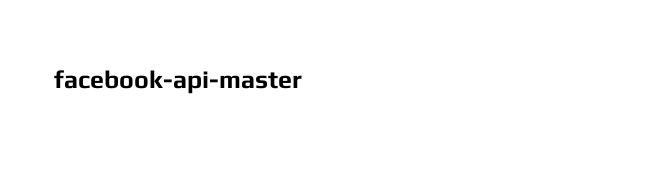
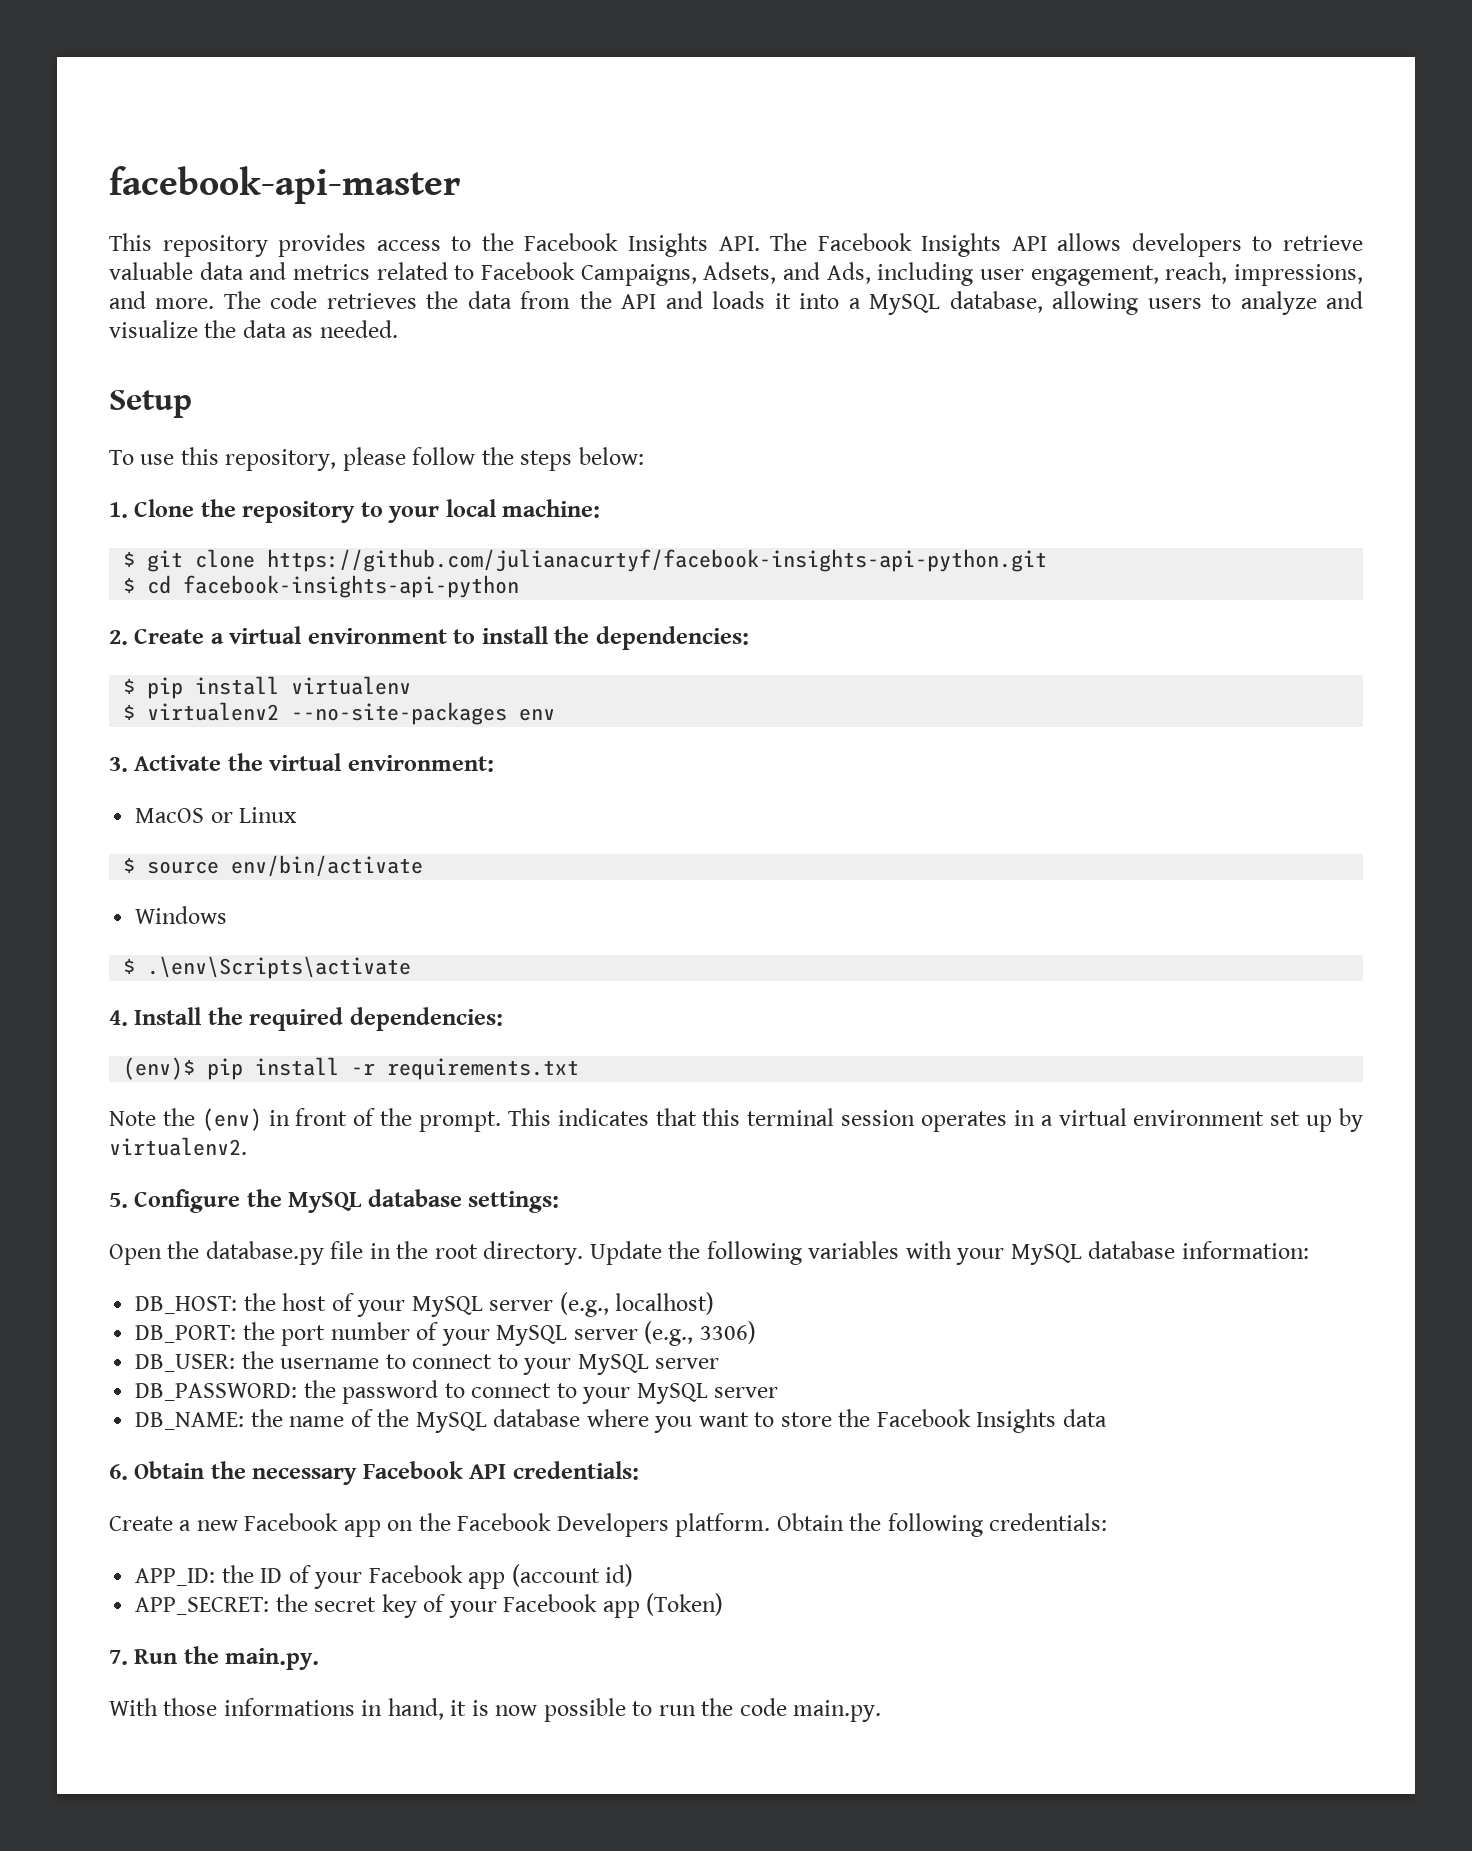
(302, 82) none -> [109,233,1363,257] [109,262,1363,286] [109,291,1363,315] [109,320,398,338] [109,390,192,418] [109,447,644,471] [109,499,601,523] [123,549,1048,572] [123,575,520,598] [109,626,749,650] [123,676,412,699] [123,702,556,725] [109,753,494,772] [135,807,298,823] [123,855,424,877] [135,906,228,924] [123,956,412,979] [109,1007,503,1031] [123,1057,580,1080] [109,1108,1364,1132] [109,1137,247,1156] [109,1189,560,1213] [109,1241,1309,1265] [135,1292,715,1317] [135,1321,756,1346] [135,1351,720,1375] [135,1380,779,1404] [135,1409,1107,1433] [109,1461,639,1485] [109,1513,1108,1537] [135,1564,634,1589] [135,1593,724,1618] [109,1646,320,1670] [109,1698,882,1722] // This repository provides access to the Facebook Insights API. The Facebook Insights API allows developers to retrieve valuable data and metrics related to Facebook Campaigns, Adsets, and Ads, including user engagement, reach, impressions, and more. The code retrieves the data from the API and loads it into a MySQL database, allowing users to analyze and visualize the data as needed. // Setup // To use this repository, please follow the steps below: // 1. Clone the repository to your local machine: // $ git clone https://github.com/julianacurtyf/facebook-insights-api-python.git // $ cd facebook-insights-api-python // 2. Create a virtual environment to install the dependencies: // $ pip install virtualenv // $ virtualenv2 --no-site-packages env // 3. Activate the virtual environment: // MacOS or Linux // $ source env/bin/activate // Windows // $ .\env\Scripts\activate // 4. Install the required dependencies: // (env)$ pip install -r requirements.txt // Note the (env) in front of the prompt. This indicates that this terminal session operates in a virtual environment set up by virtualenv2. // 5. Configure the MySQL database settings: // Open the database.py file in the root directory. Update the following variables with your MySQL database information: // DB_HOST: the host of your MySQL server (e.g., localhost) // DB_PORT: the port number of your MySQL server (e.g., 3306) // DB_USER: the username to connect to your MySQL server // DB_PASSWORD: the password to connect to your MySQL server // DB_NAME: the name of the MySQL database where you want to store the Facebook Insights data // 6. Obtain the necessary Facebook API credentials: // Create a new Facebook app on the Facebook Developers platform. Obtain the following credentials: // APP_ID: the ID of your Facebook app (account id) // APP_SECRET: the secret key of your Facebook app (Token) // 7. Run the main.py. // With those informations in hand, it is now possible to run the code main.py.

